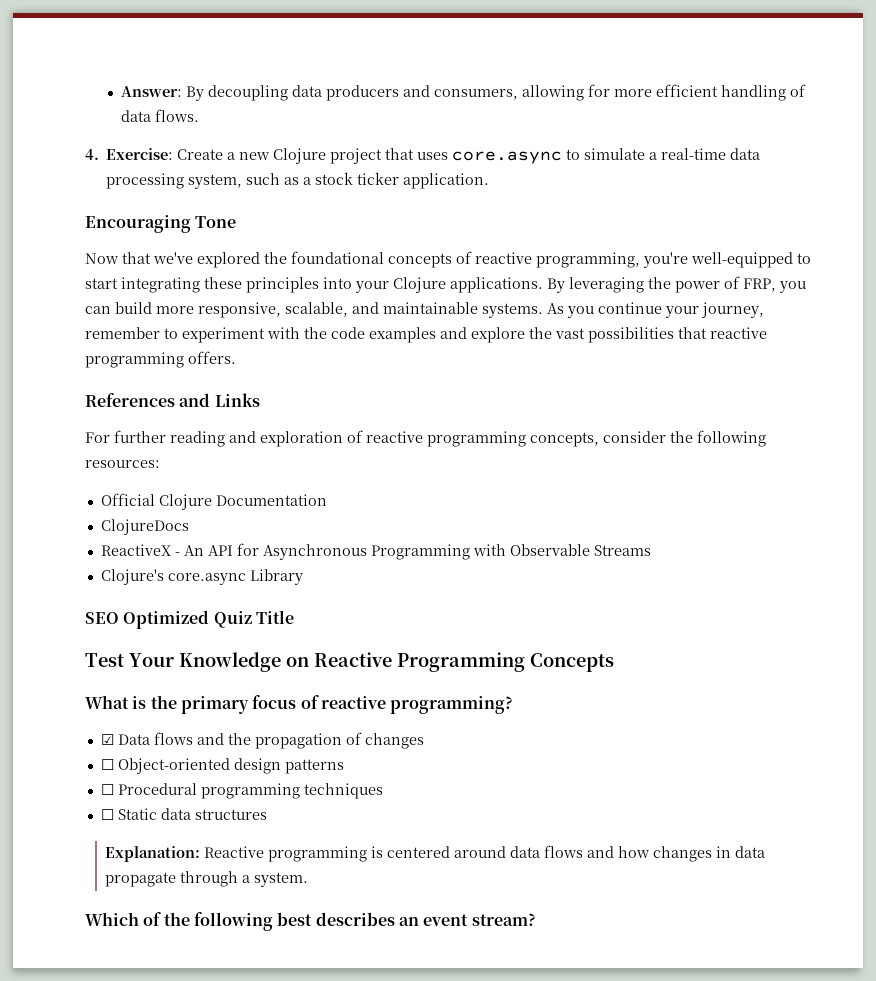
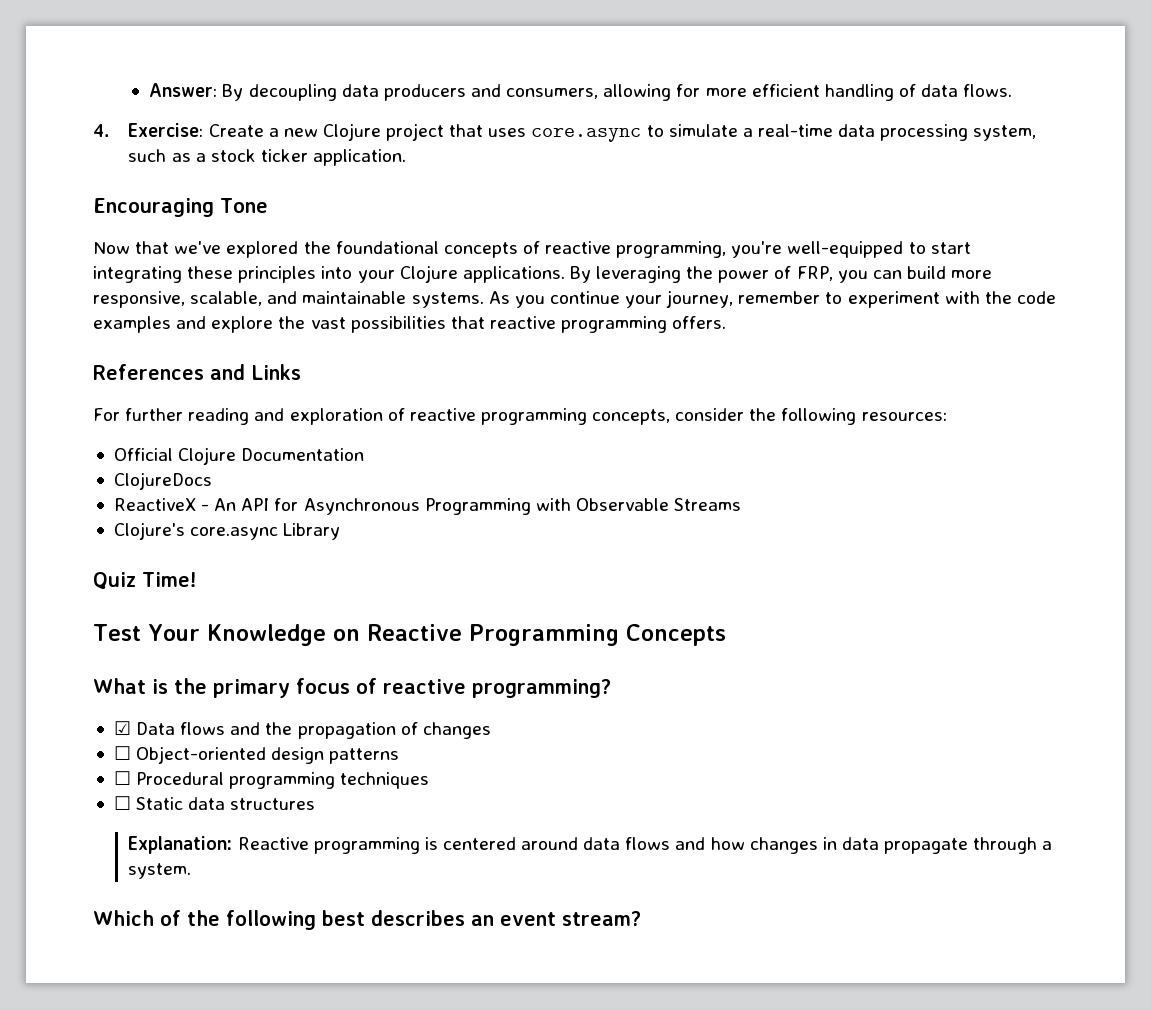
[85,610,294,629] SEO Optimized Quiz Title -> [93,572,197,590] Quiz Time!

